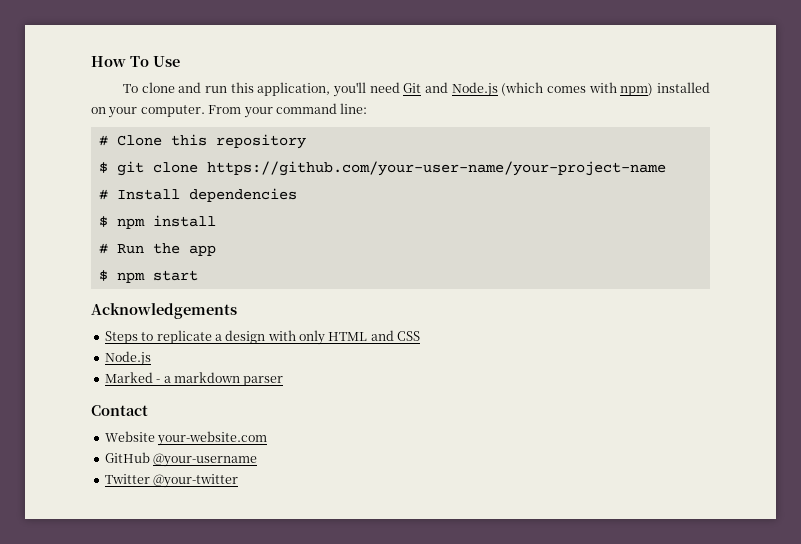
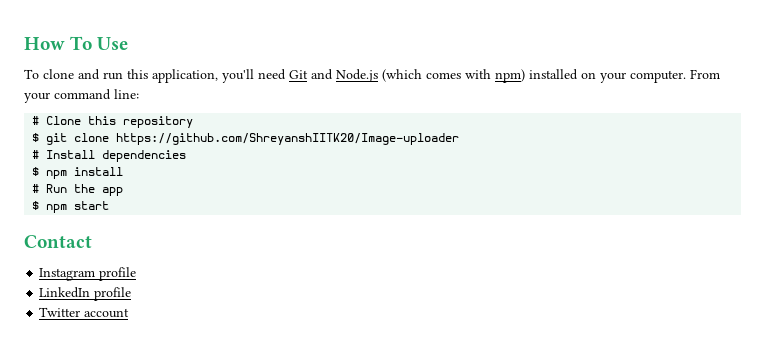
[206,161,666,176] https://github.com/your-user-name/your-project-name -> [116,133,460,145] https://github.com/ShreyanshIITK20/Image-uploader
[91,303,237,319] [104,330,421,345] [104,351,151,366] [104,372,284,386] [91,405,148,416] [104,431,268,446] [104,452,258,467] Acknowledgements // Steps to replicate a design with only HTML and CSS // Node.js // Marked - a markdown parser // Contact // Website your-website.com // GitHub @your-username -> [24,235,92,248] [39,267,137,281] [39,287,132,301] Contact // Instagram profile // LinkedIn profile
[153,474,239,488] @your-twitter -> [84,308,130,318] account

